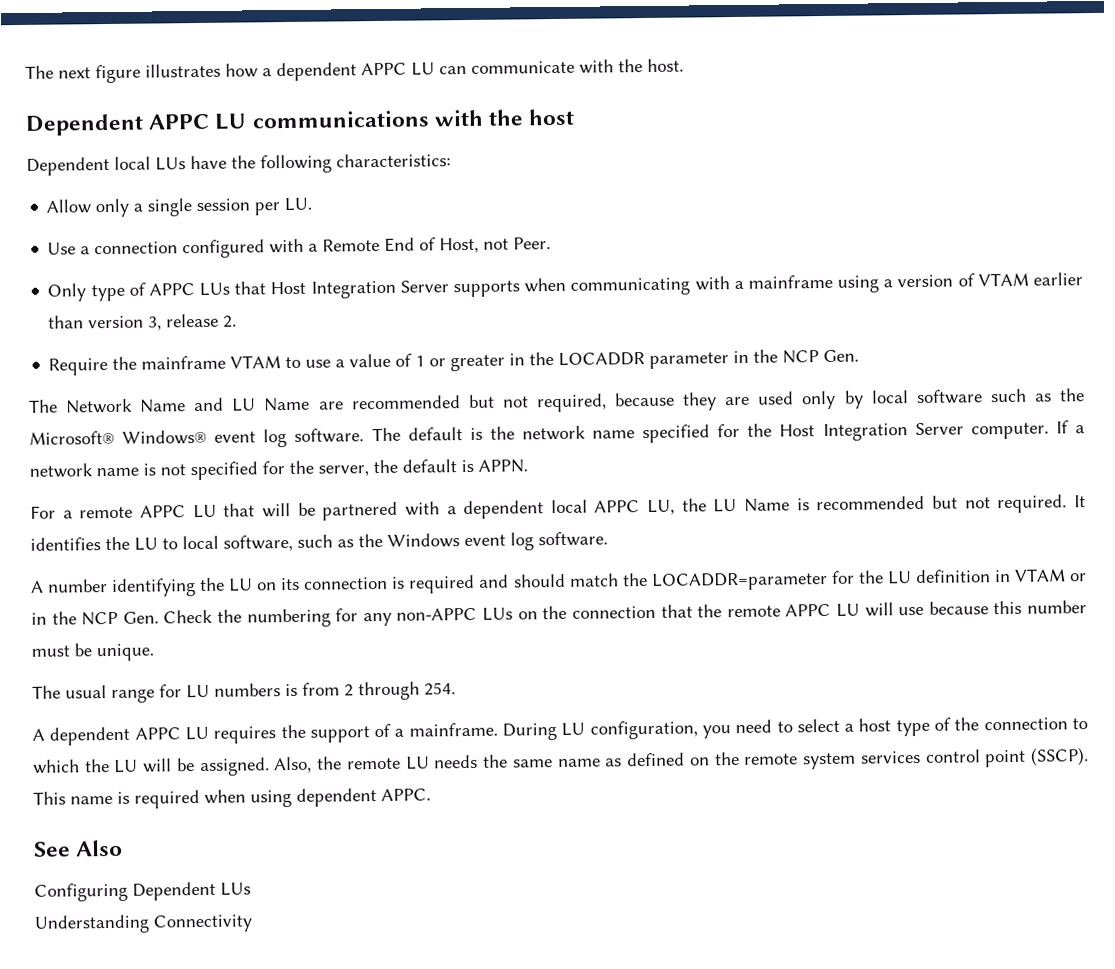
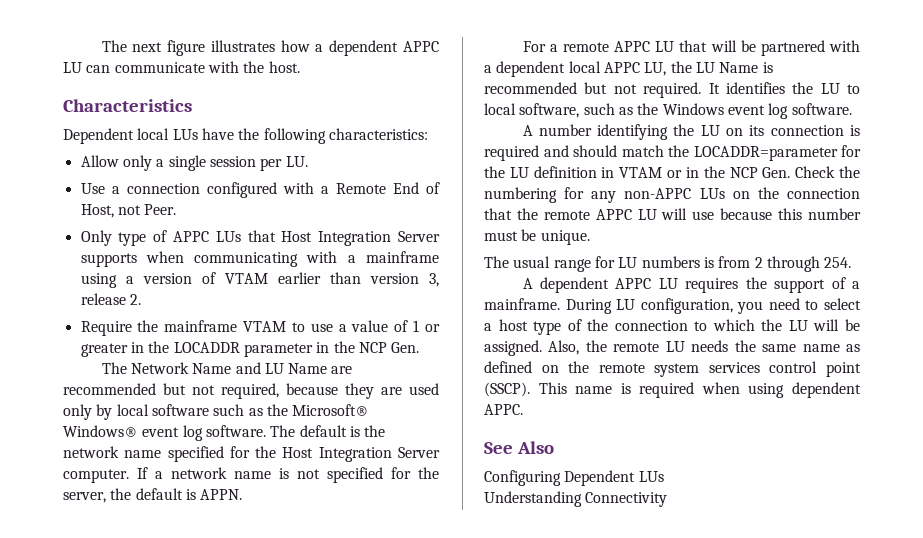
[25,108,575,136] Dependent APPC LU communications with the host -> [63,99,192,112] Characteristics

